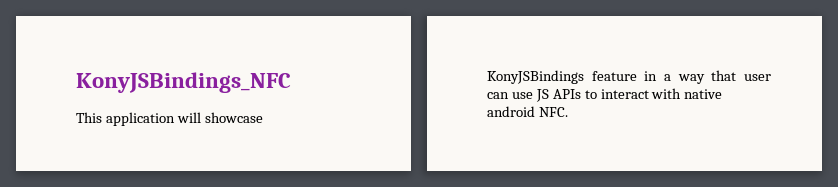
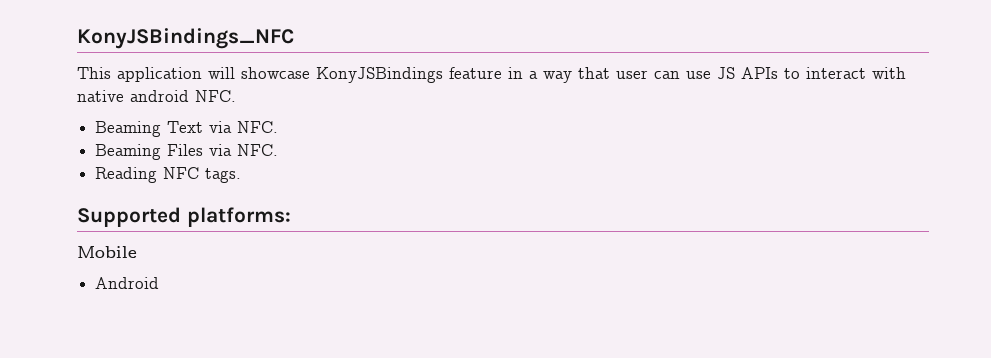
(568, 112) none -> [95,121,279,137] [95,144,279,160] [95,167,242,183] [77,207,291,227] [77,246,137,258] [95,277,160,289] // Beaming Text via NFC. // Beaming Files via NFC. // Reading NFC tags. // Supported platforms: // Mobile // Android

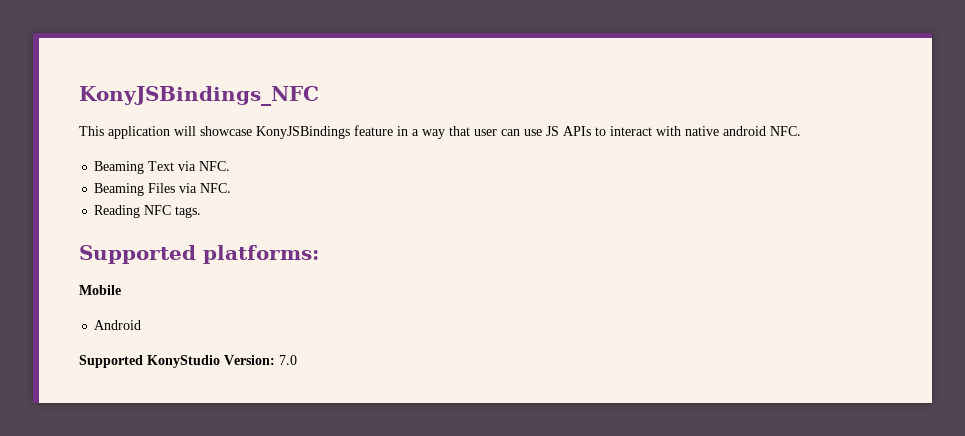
(160, 283) none -> [79,355,297,368] // Supported KonyStudio Version: 7.0

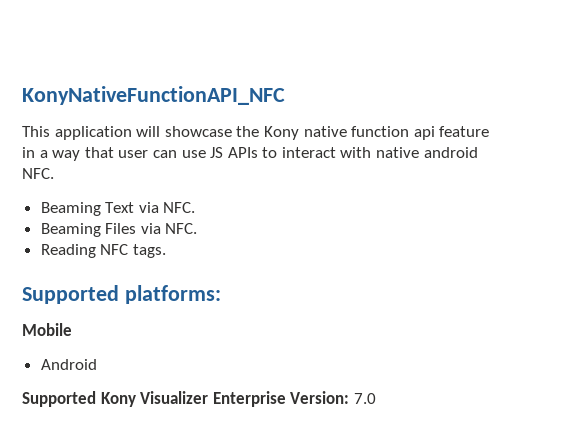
[79,86,319,106] KonyJSBindings_NFC -> [22,86,285,105] KonyNativeFunctionAPI_NFC
[256,126,350,139] KonyJSBindings -> [236,126,435,140] the Kony native function api
[147,355,220,368] KonyStudio -> [100,391,286,407] Kony Visualizer Enterprise

